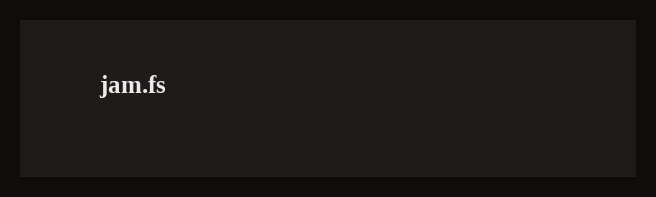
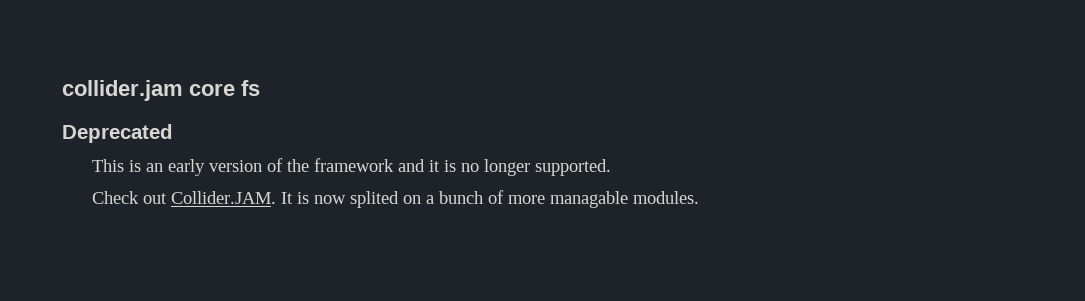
[99,75,166,98] jam.fs -> [62,80,260,101] [62,124,173,143] [91,158,611,176] [91,190,699,208] collider.jam core fs // Deprecated // This is an early version of the framework and it is no longer supported. // Check out Collider.JAM. It is now splited on a bunch of more managable modules.

